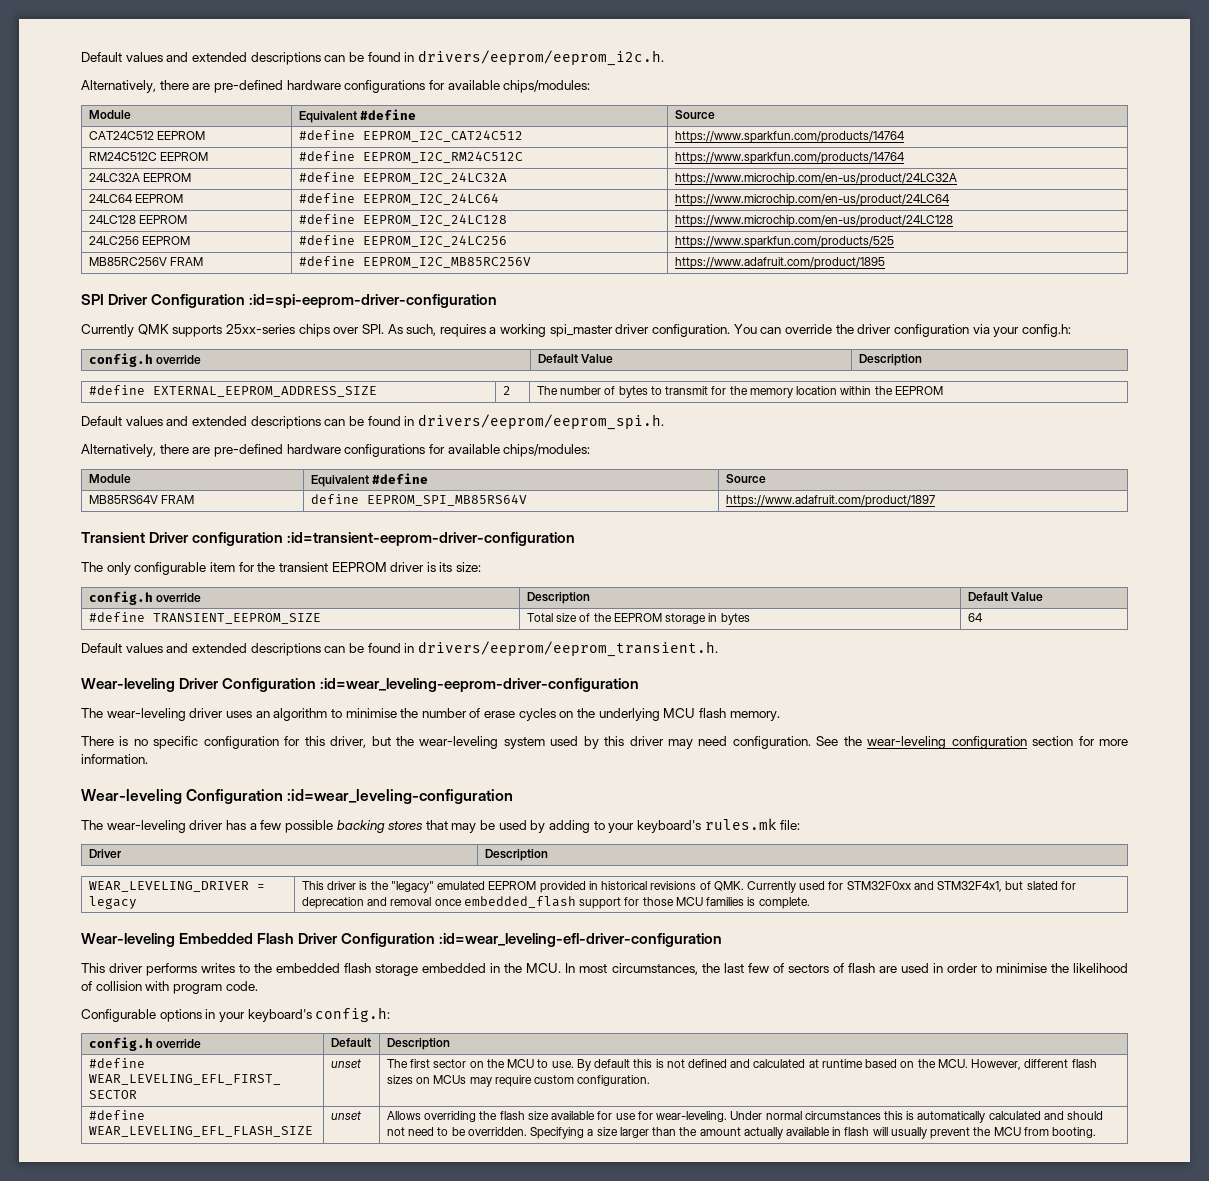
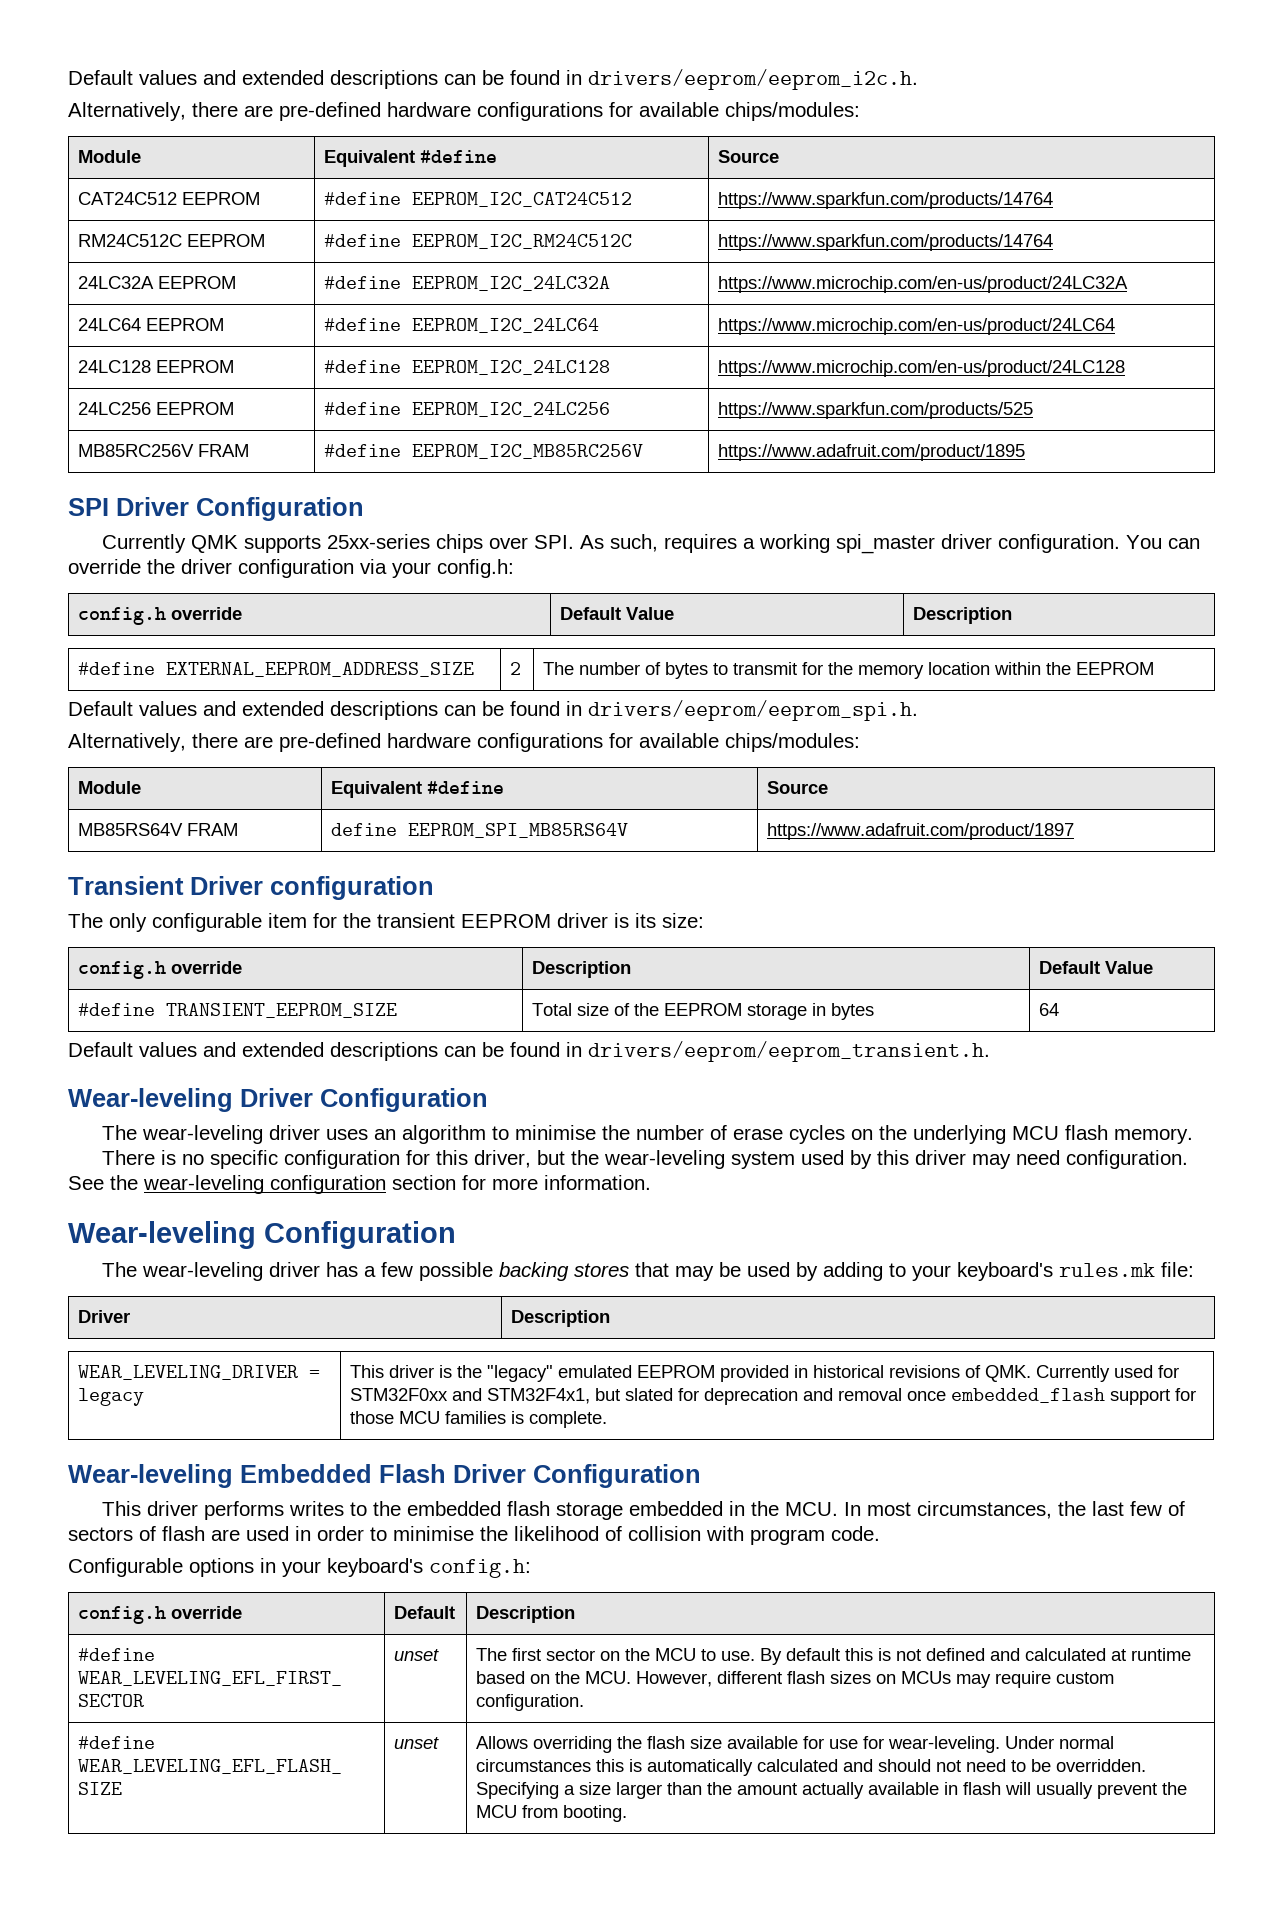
[249,294,498,308] :id=spi-eeprom-driver-configuration -> (364, 509) none
[287,532,576,546] :id=transient-eeprom-driver-configuration -> (434, 888) none
[320,678,640,692] :id=wear_leveling-eeprom-driver-configuration -> (488, 1100) none
[287,789,514,804] :id=wear_leveling-configuration -> (456, 1235) none
[439,933,723,947] :id=wear_leveling-efl-driver-configuration -> (701, 1476) none

